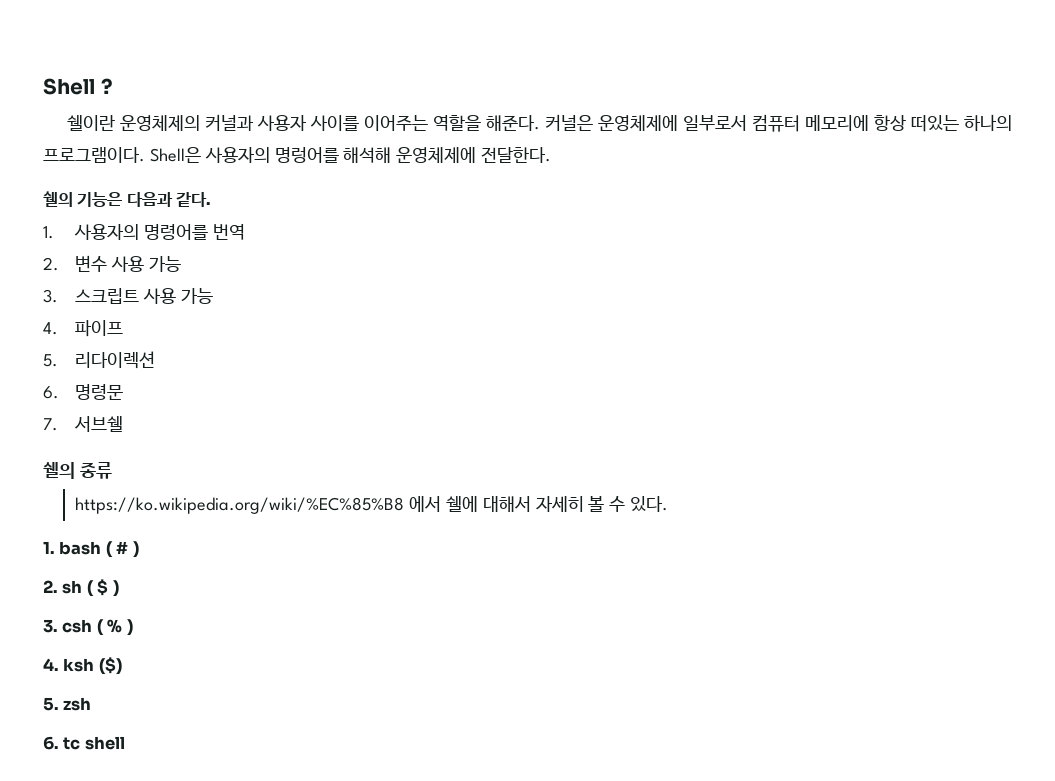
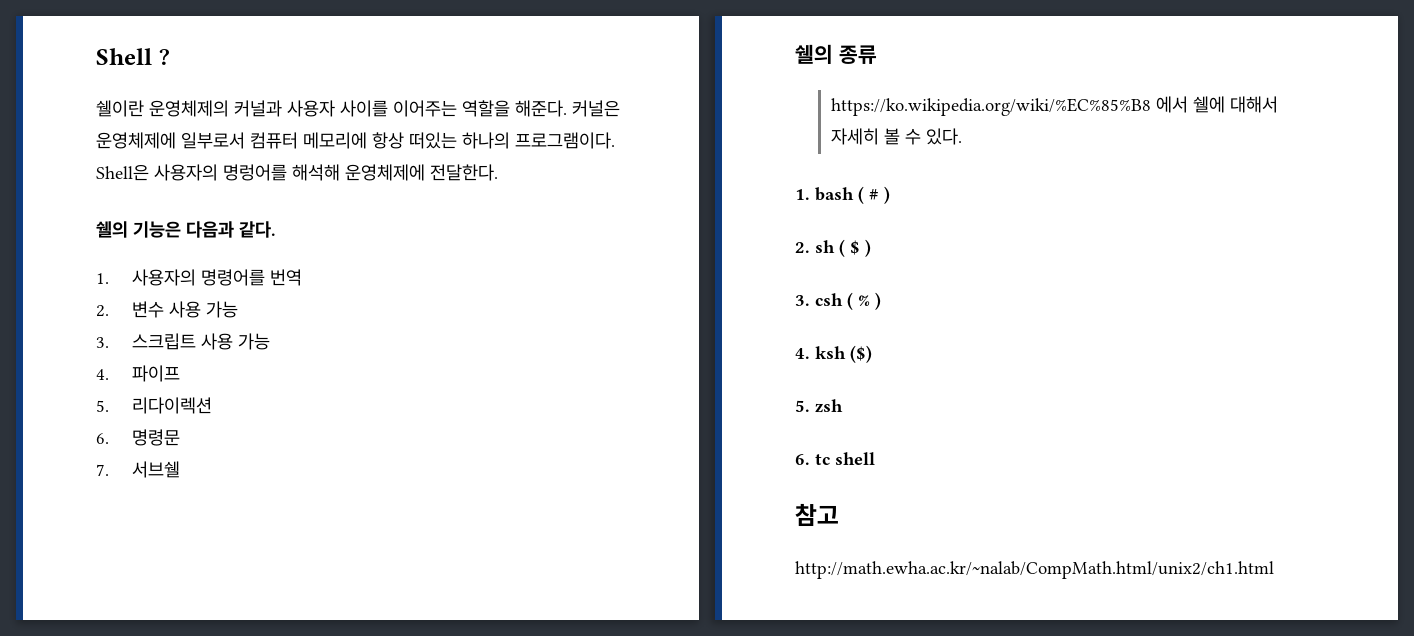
(125, 743) none -> [795,503,839,527] [795,561,1274,579] // 참고 // http://math.ewha.ac.kr/~nalab/CompMath.html/unix2/ch1.html

